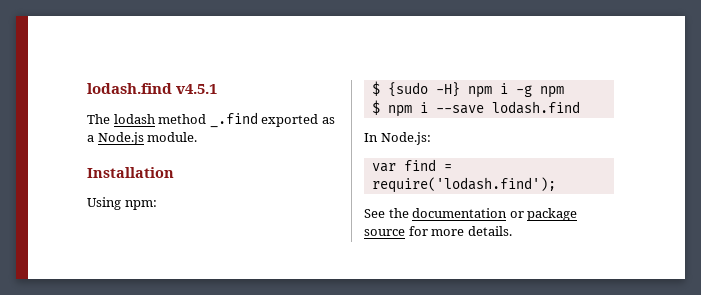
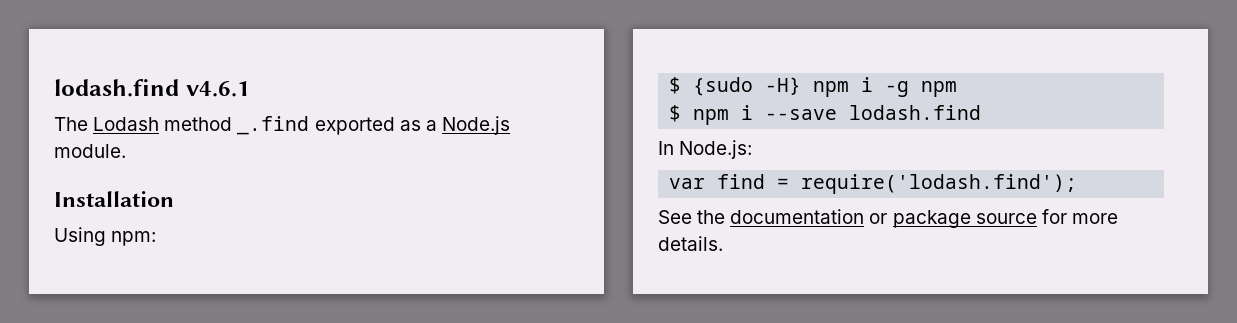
[87,83,218,94] lodash.find v4.5.1 -> [54,79,250,97] lodash.find v4.6.1
[113,114,155,124] lodash -> [93,117,160,131] Lodash

